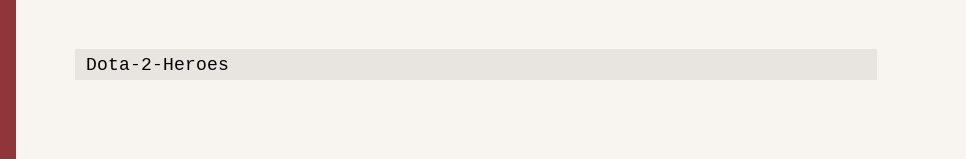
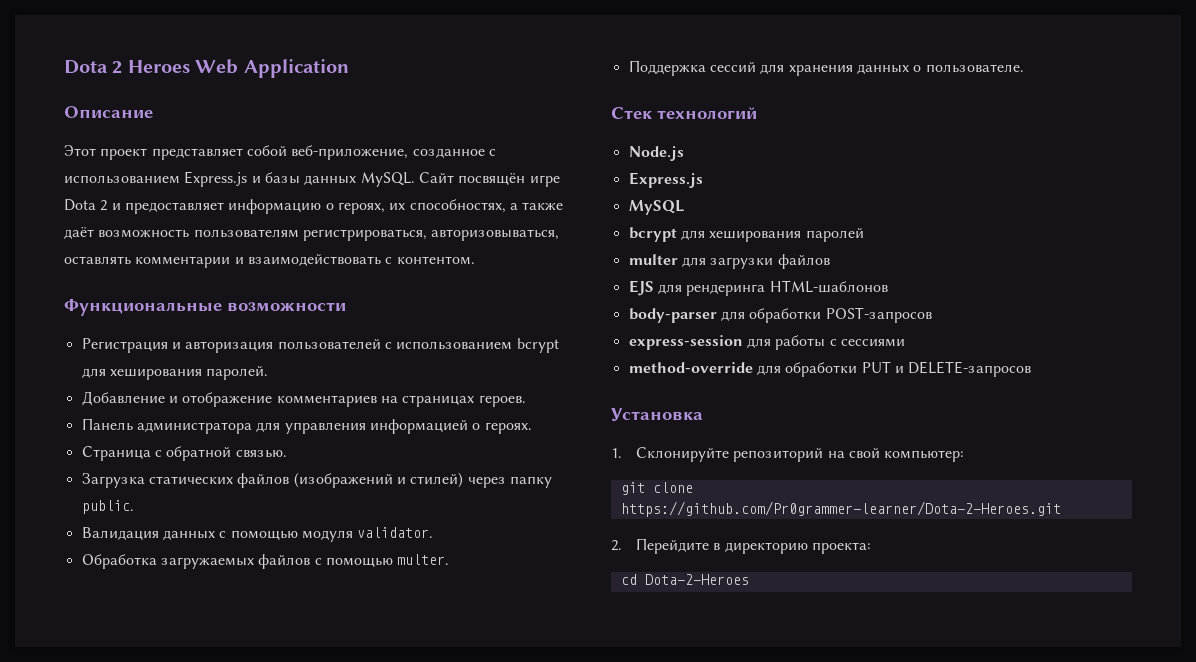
(86, 64) none -> [64,59,349,78] [64,106,153,118] [64,145,496,160] [64,171,560,187] [64,199,564,214] [64,227,560,241] [64,254,475,268] [64,299,346,316] [81,338,559,353] [81,366,269,380] [81,391,526,407] [81,418,532,434] [81,446,287,461] [81,472,552,488] [81,500,134,514] [81,527,434,542] [81,554,450,569] [628,60,1024,76] [611,107,757,119] [628,146,684,161] [628,172,703,188] [628,200,684,215] [628,227,864,242] [628,254,830,269] [628,280,888,296] [628,307,932,323] [628,335,905,350] [628,361,1032,377] [611,408,703,421] [611,447,965,462] [620,482,693,495] [620,501,1061,517] [611,538,871,554] [620,574,637,585] Dota 2 Heroes Web Application // Описание // Этот проект представляет собой веб-приложение, созданное с использованием Express.js и базы данных MySQL. Сайт посвящён игре Dota 2 и предоставляет информацию о героях, их способностях, а также даёт возможность пользователям регистрироваться, авторизовываться, оставлять комментарии и взаимодействовать с контентом. // Функциональные возможности // Регистрация и авторизация пользователей с использованием bcrypt для хеширования паролей. // Добавление и отображение комментариев на страницах героев. // Панель администратора для управления информацией о героях. // Страница с обратной связью. // Загрузка статических файлов (изображений и стилей) через папку public. // Валидация данных с помощью модуля validator. // Обработка загружаемых файлов с помощью multer. // Поддержка сессий для хранения данных о пользователе. // Стек технологий // Node.js // Express.js // MySQL // bcrypt для хеширования паролей // multer для загрузки файлов // EJS для рендеринга HTML-шаблонов // body-parser для обработки POST-запросов // express-session для работы с сессиями // method-override для обработки PUT и DELETE-запросов // Установка // 1. Склонируйте репозиторий на свой компьютер: // git clone https://github.com/Pr0grammer-learner/Dota-2-Heroes.git // 2. Перейдите в директорию проекта: // cd

